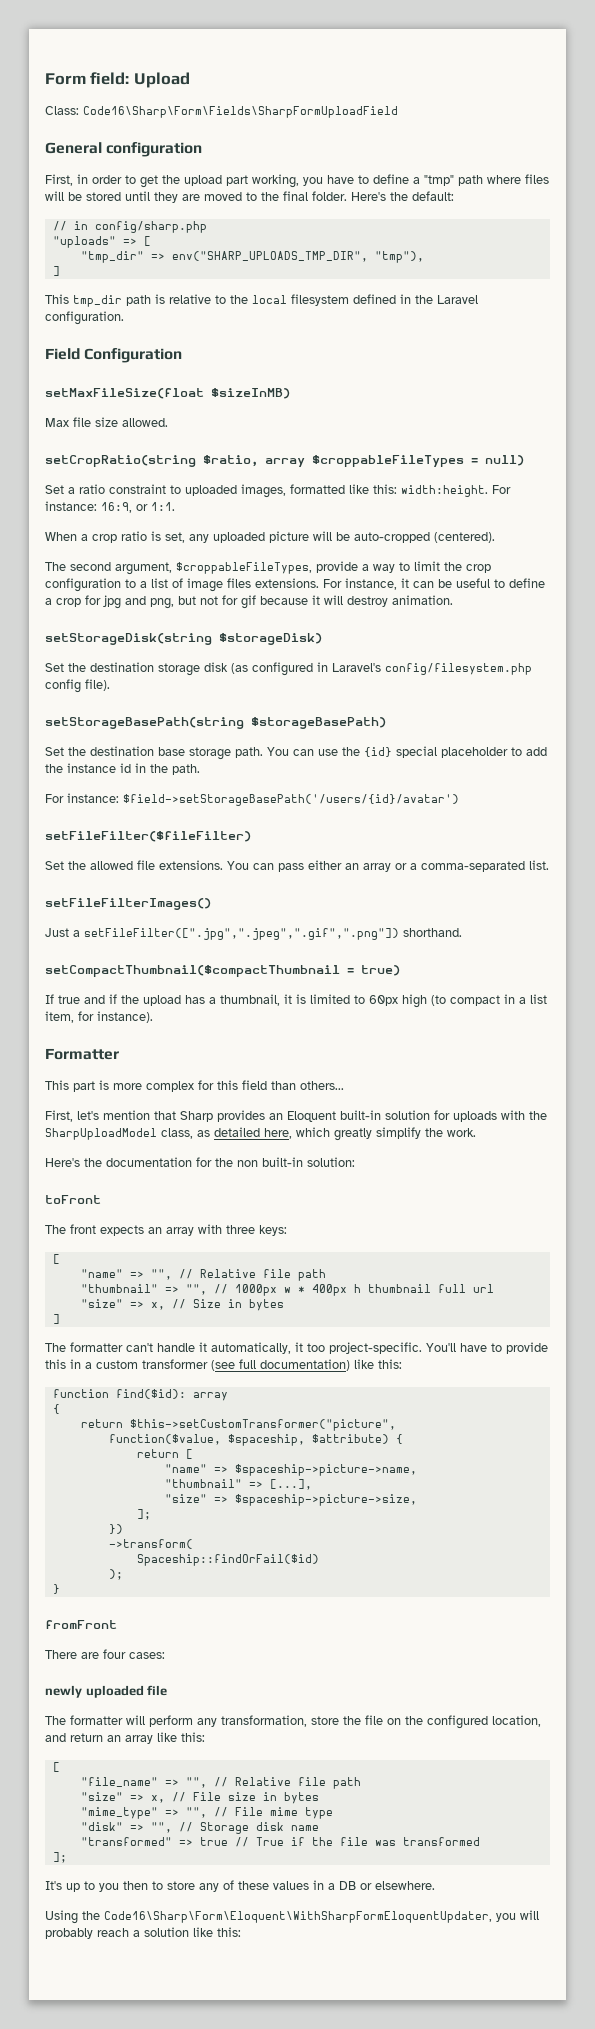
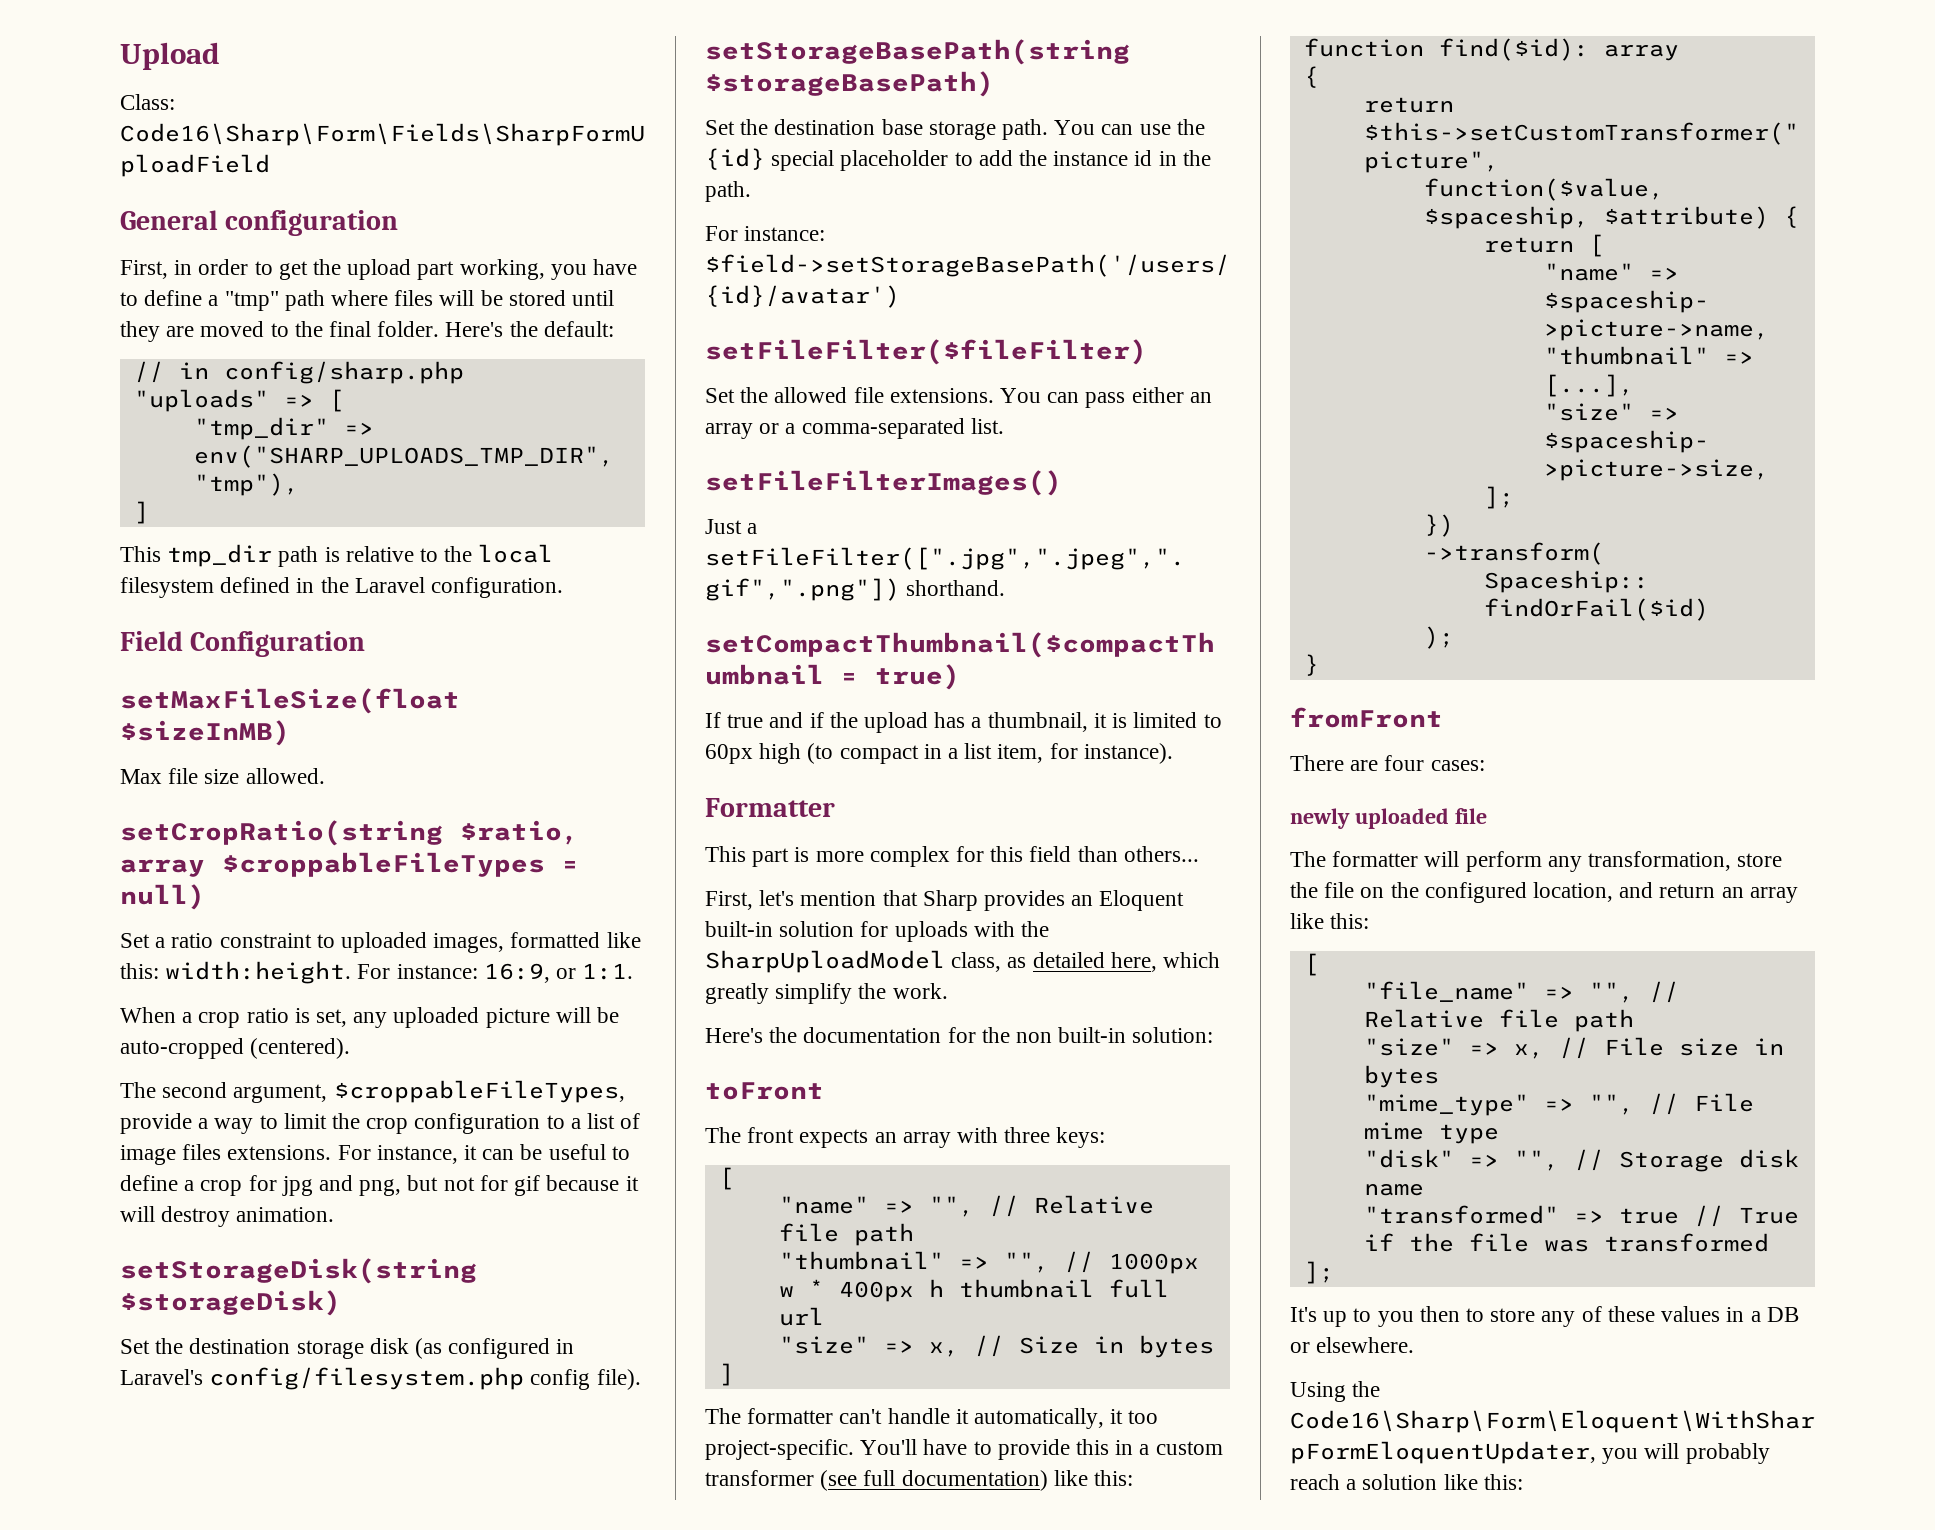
[45,72,130,85] Form field: -> (120, 56) none

